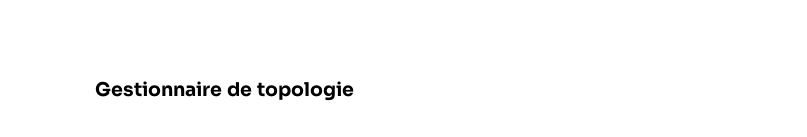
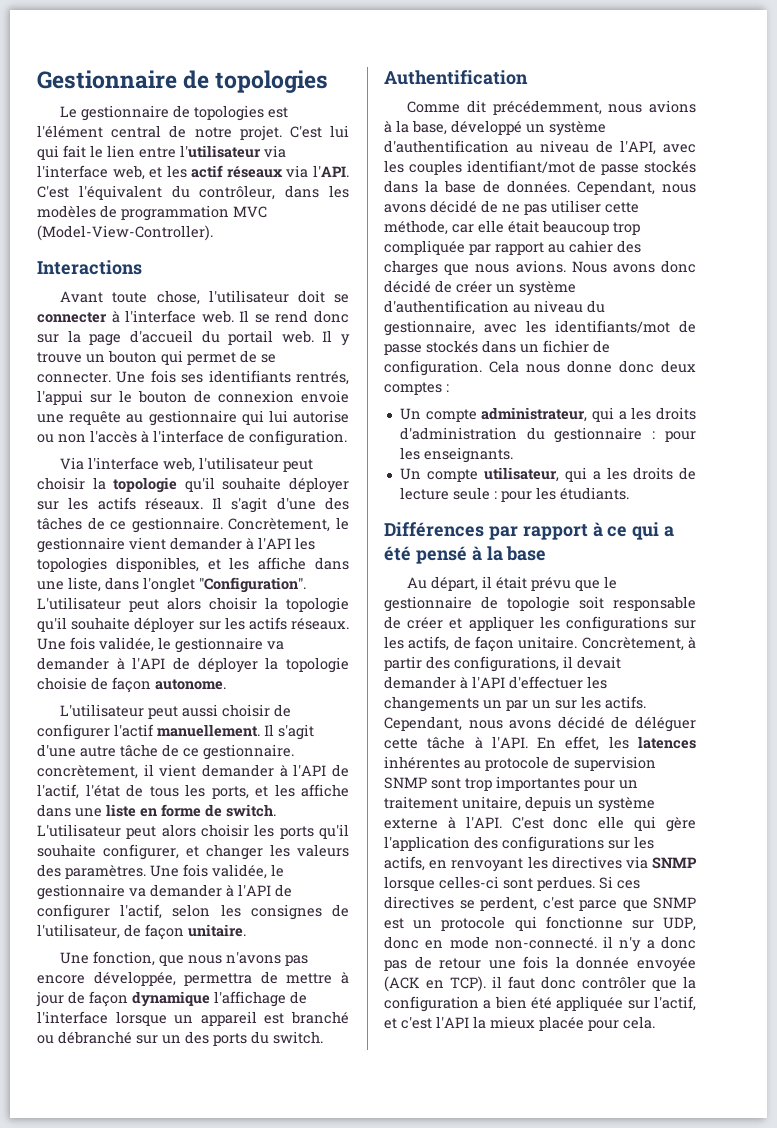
[257,81,355,101] topologie -> [215,70,329,93] [60,105,289,121] [37,125,349,141] [37,145,286,160] [37,165,349,180] [37,185,350,200] [37,205,267,221] [37,225,213,241] [37,260,142,275] [60,290,349,305] [37,310,349,323] [37,330,350,346] [37,350,276,365] [37,370,349,385] [37,390,349,405] [37,410,349,426] [37,430,347,446] [60,457,314,472] [37,477,349,493] [37,497,349,513] [37,517,349,533] [37,537,315,553] [37,557,350,573] [37,577,306,593] [37,597,349,613] [37,617,349,633] [37,637,284,653] [37,657,349,673] [37,677,226,693] [60,704,292,719] [37,724,314,740] [37,744,294,760] [37,764,349,779] [37,784,349,799] [37,804,276,817] [37,824,349,839] [37,844,349,860] [37,864,284,879] [37,884,292,900] [37,904,349,920] [37,924,246,940] [60,951,309,966] [37,971,349,986] [36,991,307,1007] [37,1011,349,1026] [37,1031,323,1046] [384,70,528,85] [407,100,696,115] [384,120,606,136] [384,140,696,155] [384,160,696,175] [384,180,696,195] [384,200,639,215] [384,220,640,235] [384,240,641,255] [384,260,696,276] [384,280,576,296] [384,300,605,313] [384,320,696,336] [384,340,610,355] [384,360,696,376] [384,382,449,395] [399,407,696,422] [399,427,696,443] [399,447,513,463] [399,467,696,482] [399,487,629,502] [384,522,675,540] [384,546,547,564] [407,576,618,591] [384,596,696,612] [384,616,696,632] [384,636,696,652] [384,656,621,672] [384,676,607,689] [384,696,646,712] [384,716,696,732] [384,736,696,751] [384,756,656,771] [384,776,638,791] [384,796,655,812] [384,816,696,832] [384,836,654,852] [384,856,697,872] [384,876,640,891] [384,896,696,911] [384,916,696,931] [384,936,696,952] [384,956,696,972] [384,976,696,992] [384,996,696,1012] [384,1016,655,1031] topologies // Le gestionnaire de topologies est l'élément central de notre projet. C'est lui qui fait le lien entre l'utilisateur via l'interface web, et les actif réseaux via l'API. C'est l'équivalent du contrôleur, dans les modèles de programmation MVC (Model-View-Controller). // Interactions // Avant toute chose, l'utilisateur doit se connecter à l'interface web. Il se rend donc sur la page d'accueil du portail web. Il y trouve un bouton qui permet de se connecter. Une fois ses identifiants rentrés, l'appui sur le bouton de connexion envoie une requête au gestionnaire qui lui autorise ou non l'accès à l'interface de configuration. // Via l'interface web, l'utilisateur peut choisir la topologie qu'il souhaite déployer sur les actifs réseaux. Il s'agit d'une des tâches de ce gestionnaire. Concrètement, le gestionnaire vient demander à l'API les topologies disponibles, et les affiche dans une liste, dans l'onglet "Configuration". L'utilisateur peut alors choisir la topologie qu'il souhaite déployer sur les actifs réseaux. Une fois validée, le gestionnaire va demander à l'API de déployer la topologie choisie de façon autonome. // L'utilisateur peut aussi choisir de configurer l'actif manuellement. Il s'agit d'une autre tâche de ce gestionnaire. concrètement, il vient demander à l'API de l'actif, l'état de tous les ports, et les affiche dans une liste en forme de switch. L'utilisateur peut alors choisir les ports qu'il souhaite configurer, et changer les valeurs des paramètres. Une fois validée, le gestionnaire va demander à l'API de configurer l'actif, selon les consignes de l'utilisateur, de façon unitaire. // Une fonction, que nous n'avons pas encore développée, permettra de mettre à jour de façon dynamique l'affichage de l'interface lorsque un appareil est branché ou débranché sur un des ports du switch. // Authentification // Comme dit précédemment, nous avions à la base, développé un système d'authentification au niveau de l'API, avec les couples identifiant/mot de passe stockés dans la base de données. Cependant, nous avons décidé de ne pas utiliser cette méthode, car elle était beaucoup trop compliquée par rapport au cahier des charges que nous avions. Nous avons donc décidé de créer un système d'authentification au niveau du gestionnaire, avec les identifiants/mot de passe stockés dans un fichier de configuration. Cela nous donne donc deux comptes : // Un compte administrateur, qui a les droits d'administration du gestionnaire : pour les enseignants. // Un compte utilisateur, qui a les droits de lecture seule : pour les étudiants. // Différences par rapport à ce qui a été pensé à la base // Au départ, il était prévu que le gestionnaire de topologie soit responsable de créer et appliquer les configurations sur les actifs, de façon unitaire. Concrètement, à partir des configurations, il devait demander à l'API d'effectuer les changements un par un sur les actifs. Cependant, nous avons décidé de déléguer cette tâche à l'API. En effet, les latences inhérentes au protocole de supervision SNMP sont trop importantes pour un traitement unitaire, depuis un système externe à l'API. C'est donc elle qui gère l'application des configurations sur les actifs, en renvoyant les directives via SNMP lorsque celles-ci sont perdues. Si ces directives se perdent, c'est parce que SNMP est un protocole qui fonctionne sur UDP, donc en mode non-connecté. il n'y a donc pas de retour une fois la donnée envoyée (ACK en TCP). il faut donc contrôler que la configuration a bien été appliquée sur l'actif, et c'est l'API la mieux placée pour cela.

